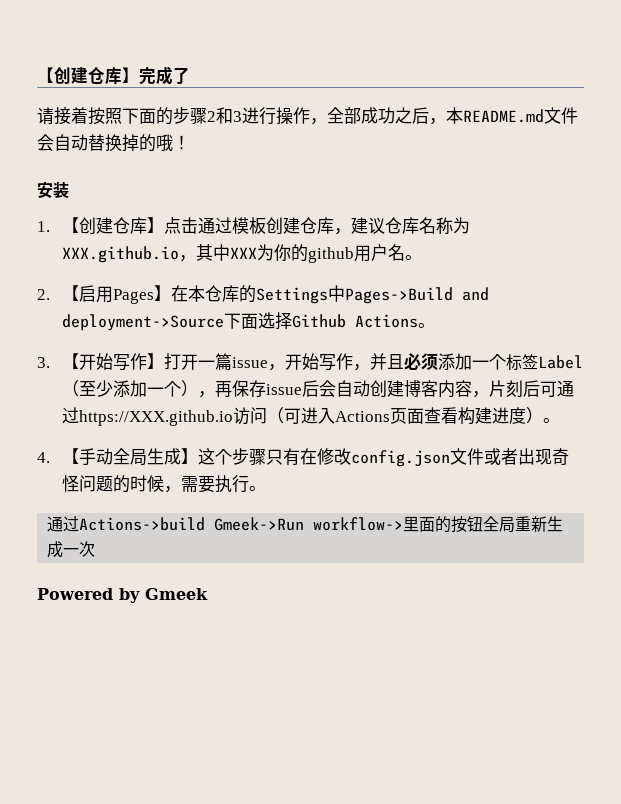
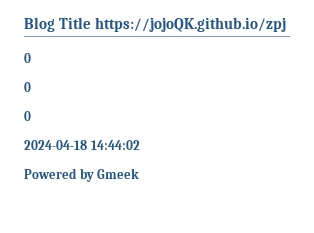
[37,66,190,85] [37,107,578,125] [37,134,190,152] [37,181,69,199] [37,217,470,235] [61,244,422,263] [37,285,489,304] [61,312,435,331] [37,353,583,371] [61,380,574,398] [61,407,560,426] [37,448,569,467] [61,475,266,493] [47,516,564,533] [47,541,96,558] 【创建仓库】完成了 // 请接着按照下面的步骤2和3进行操作，全部成功之后，本README.md文件会自动替换掉的哦！ // 安装 // 1.【创建仓库】点击通过模板创建仓库，建议仓库名称为XXX.github.io，其中XXX为你的github用户名。 // 2.【启用Pages】在本仓库的Settings中Pages->Build and deployment->Source下面选择Github Actions。 // 3.【开始写作】打开一篇issue，开始写作，并且必须添加一个标签Label（至少添加一个），再保存issue后会自动创建博客内容，片刻后可通过https://XXX.github.io访问（可进入Actions页面查看构建进度）。 // 4.【手动全局生成】这个步骤只有在修改config.json文件或者出现奇怪问题的时候，需要执行。 // 通过Actions->build Gmeek->Run workflow->里面的按钮全局重新生成一次 -> [24,17,287,32] [24,53,31,63] [24,82,31,92] [24,111,31,121] [24,140,140,150] Blog Title https://jojoQK.github.io/zpj // 0 // 0 // 0 // 2024-04-18 14:44:02

